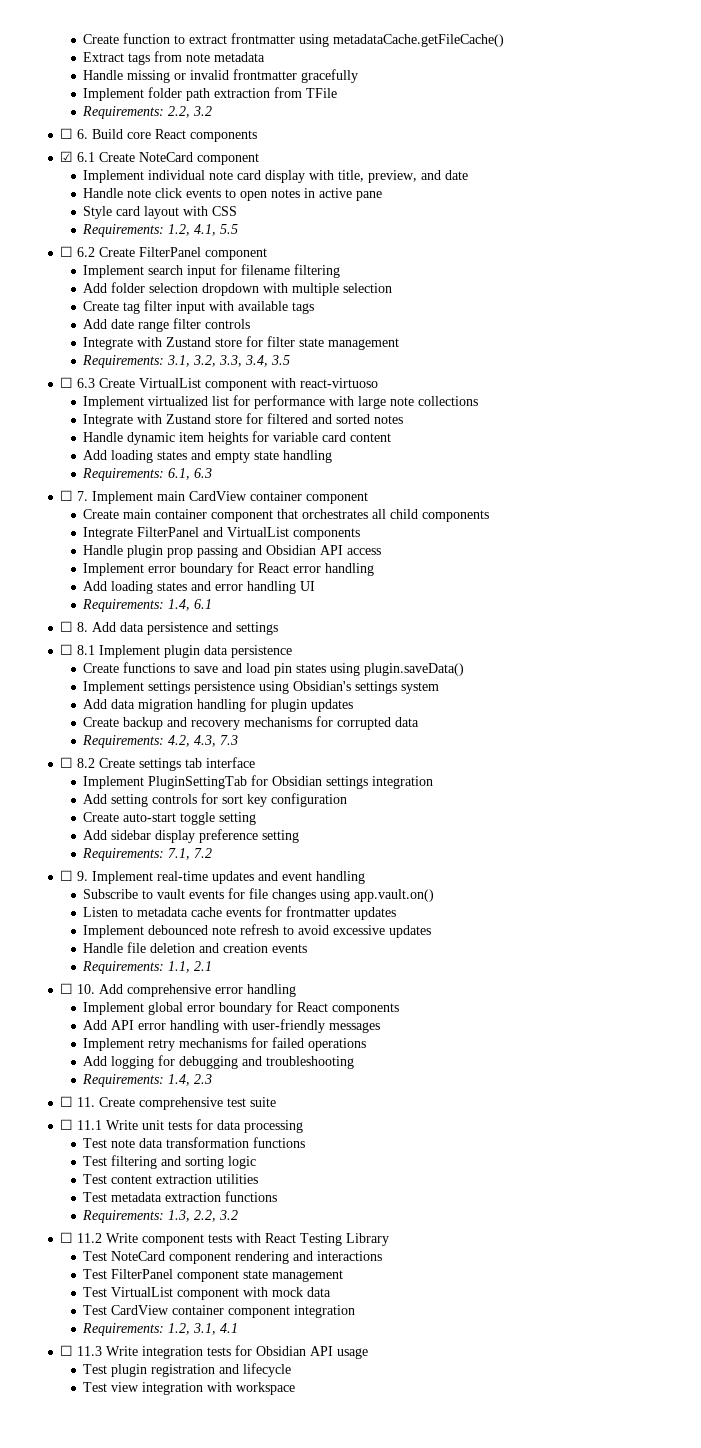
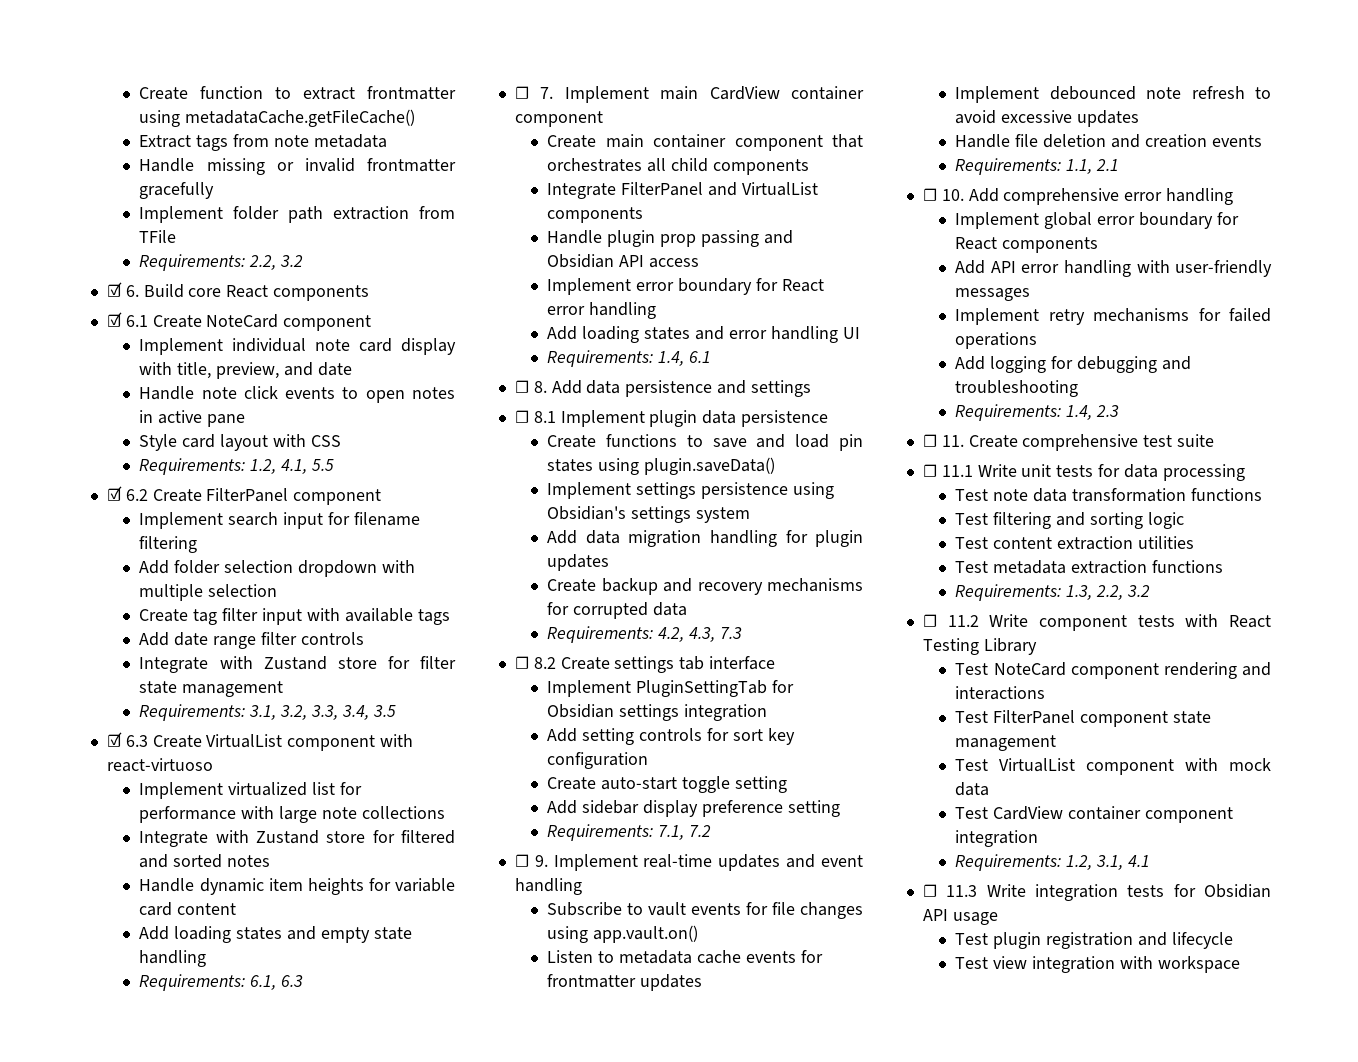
[60,128,74,139] ☐ -> [106,282,122,297] ☑
[60,246,74,257] ☐ -> [106,486,122,501] ☑
[60,377,74,388] ☐ -> [106,732,122,747] ☑

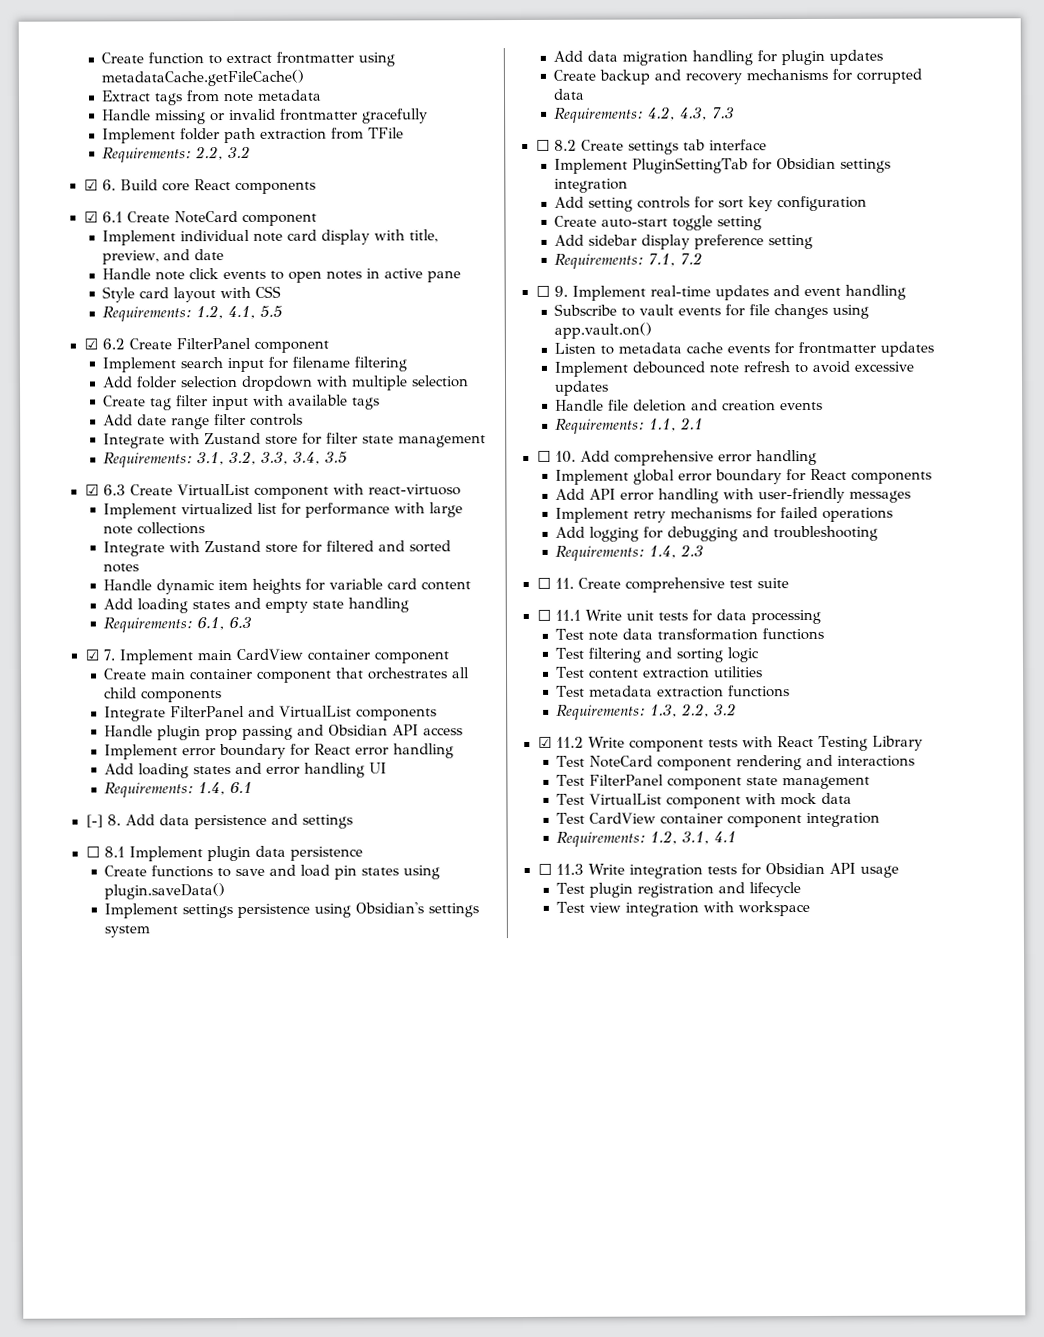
[514,86,529,99] ☐ -> [84,649,99,661] ☑
[514,380,529,393] ☐ -> [85,814,103,828] [-]
[922,614,937,627] ☐ -> [537,736,552,748] ☑

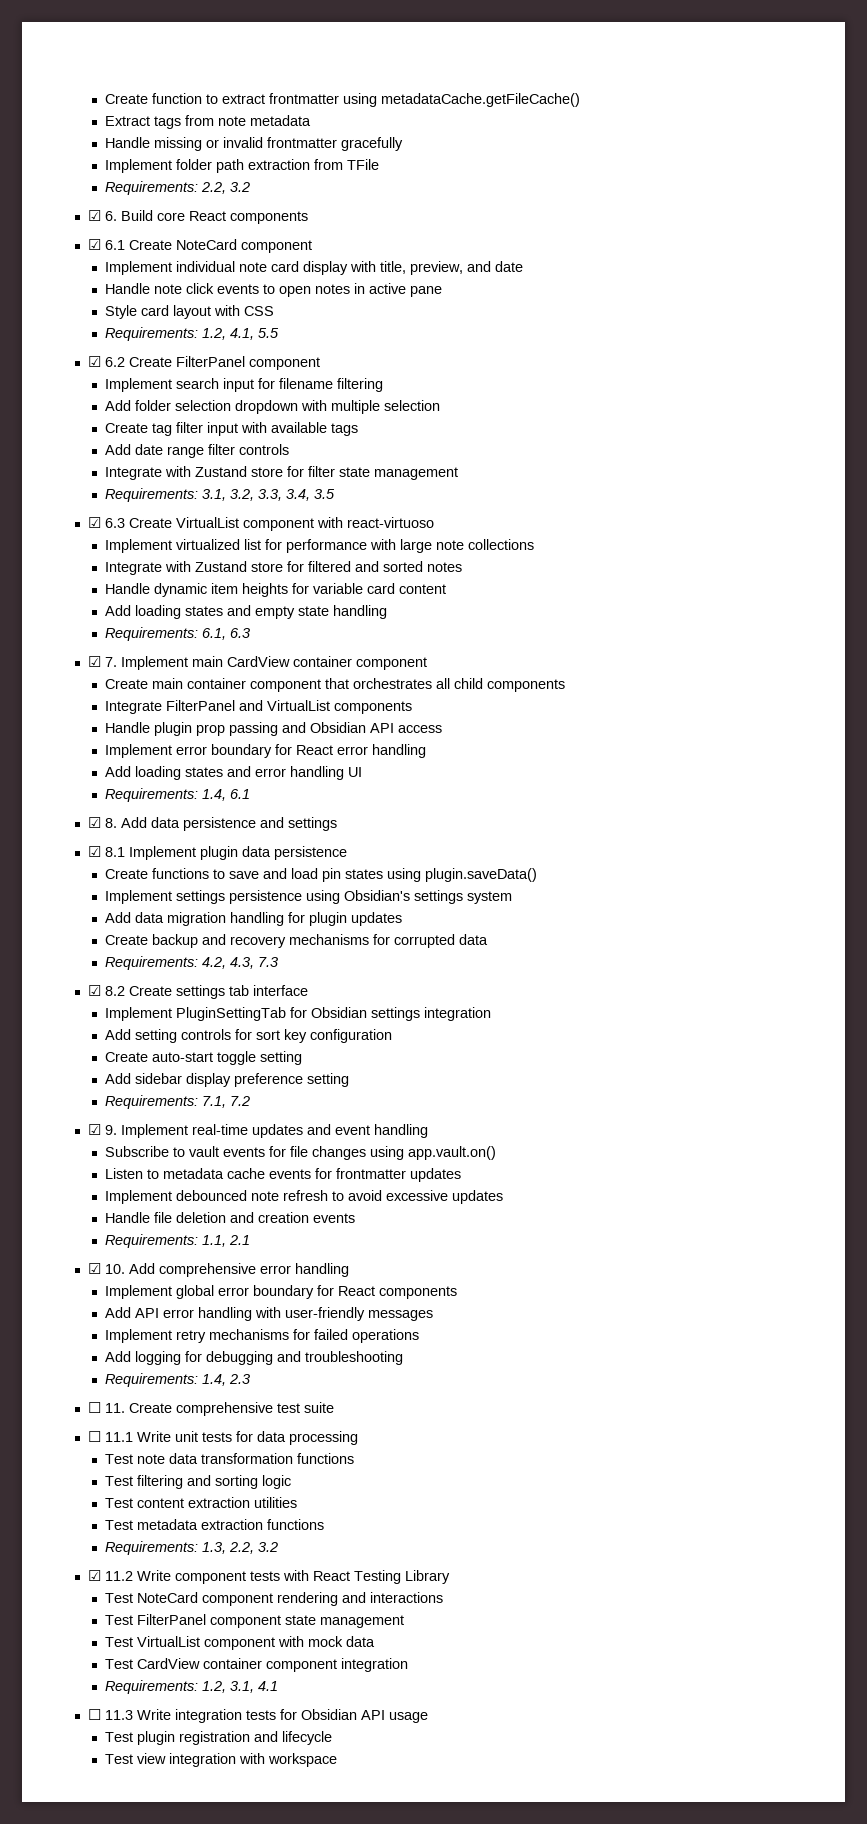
[85,814,103,828] [-] -> [87,817,101,828] ☑
[85,846,100,858] ☐ -> [87,846,101,857] ☑
[535,139,550,151] ☐ -> [87,985,101,996] ☑
[535,285,550,297] ☐ -> [87,1124,101,1135] ☑
[536,450,551,462] ☐ -> [87,1263,101,1274] ☑

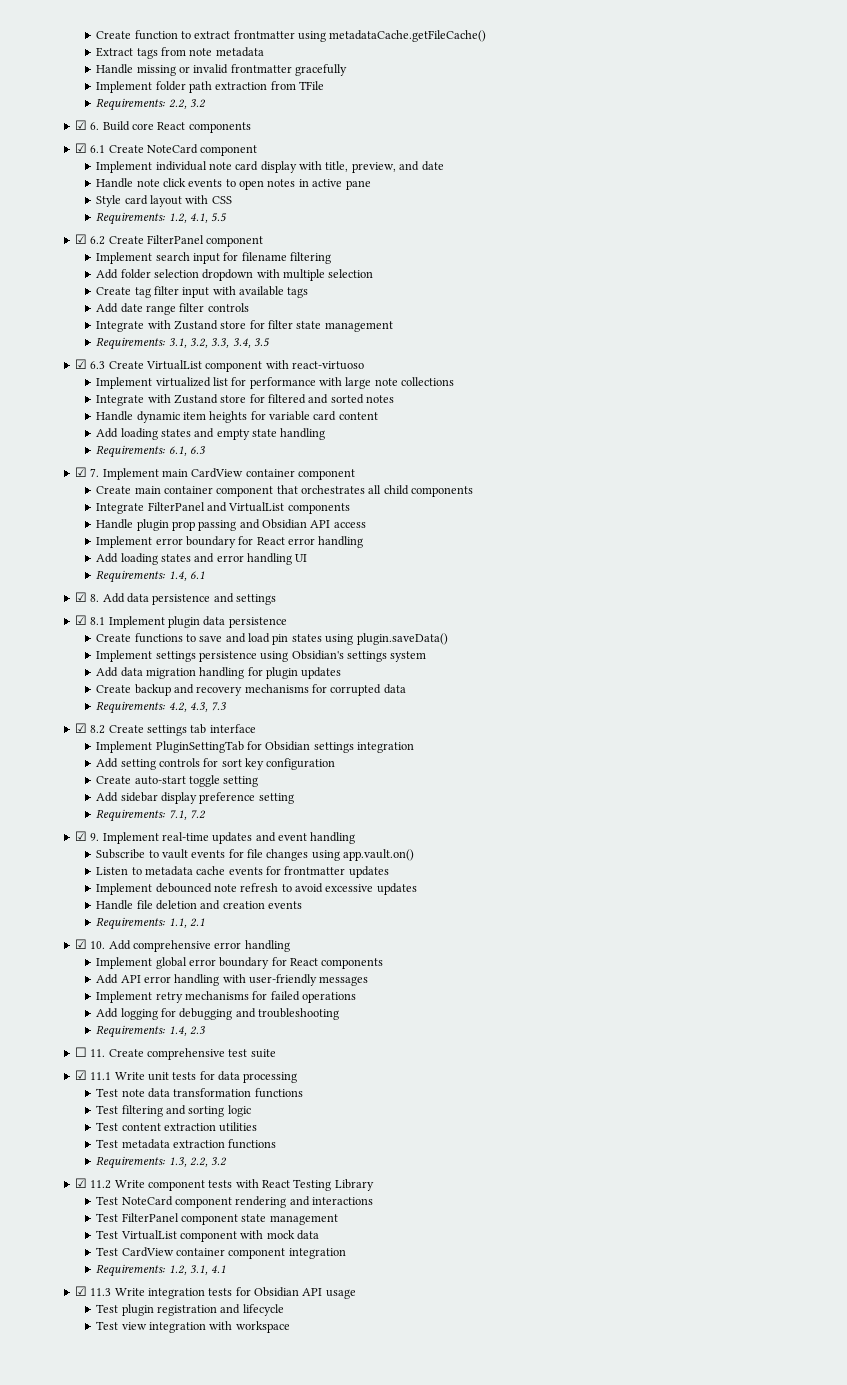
[87,1431,101,1442] ☐ -> [74,1070,87,1080] ☑
[87,1709,101,1720] ☐ -> [74,1286,87,1296] ☑

